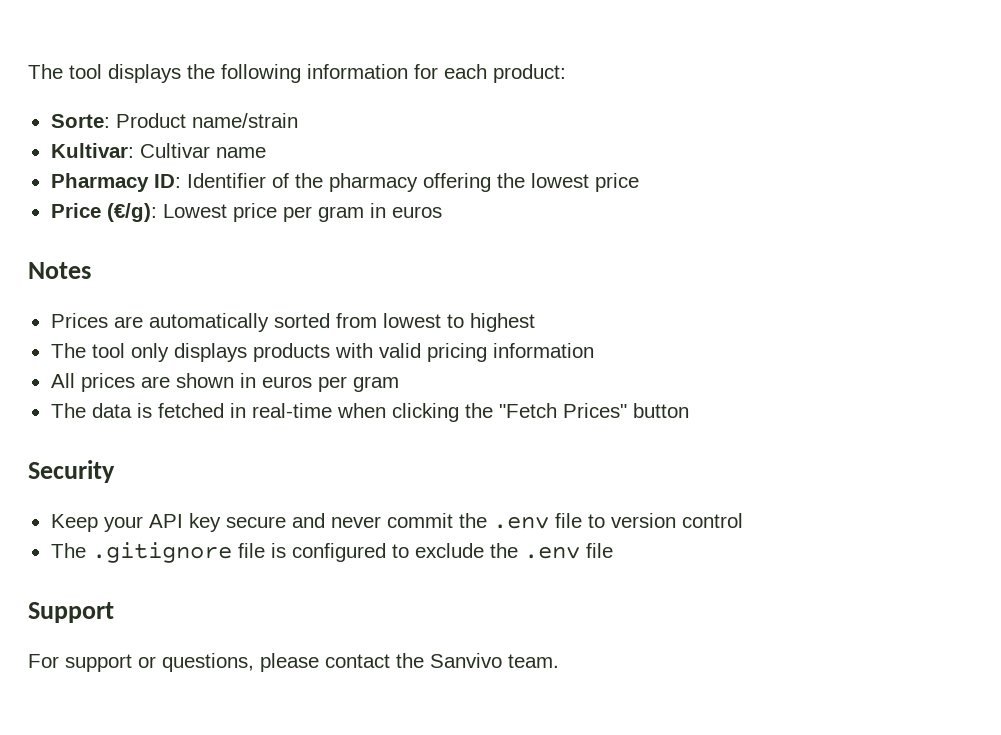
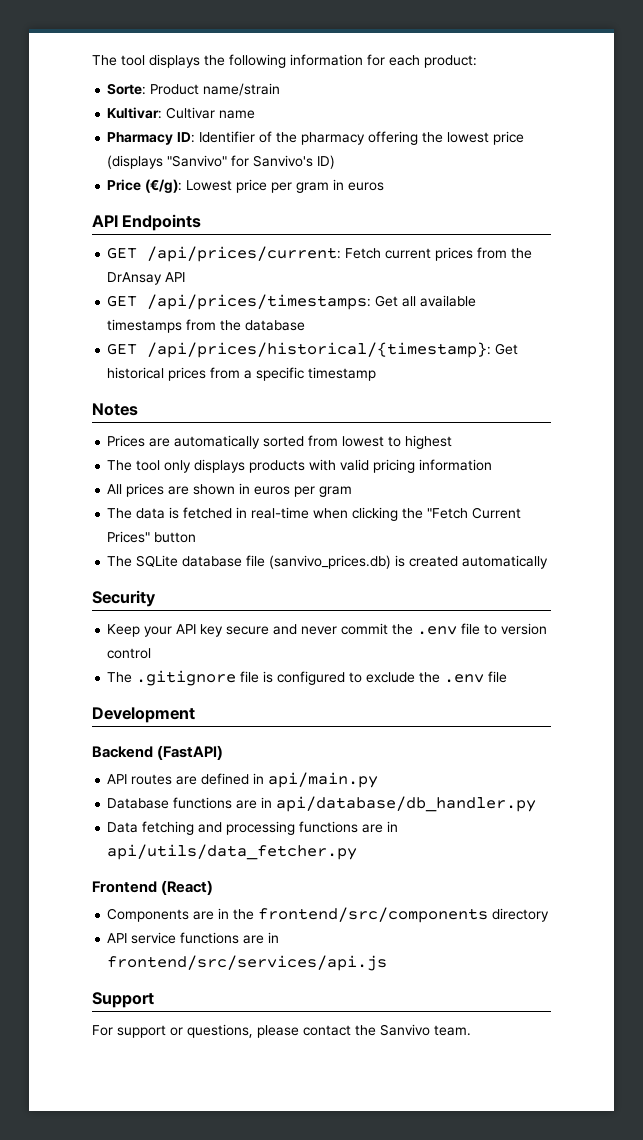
(639, 182) none -> [107,155,336,169] (displays "Sanvivo" for Sanvivo's ID)
(442, 212) none -> [92,214,202,231] [107,246,533,262] [107,272,186,285] [107,294,477,310] [107,319,306,333] [107,342,519,358] [107,367,377,381] // API Endpoints // GET /api/prices/current: Fetch current prices from the DrAnsay API // GET /api/prices/timestamps: Get all available timestamps from the database // GET /api/prices/historical/{timestamp}: Get historical prices from a specific timestamp
(557, 410) none -> [472,507,522,519] Current
(689, 410) none -> [107,555,549,569] // The SQLite database file (sanvivo_prices.db) is created automatically
(613, 550) none -> [92,707,195,723] [92,745,224,760] [107,772,379,788] [107,796,537,812] [107,821,399,835] [107,844,358,860] [92,880,214,895] [107,907,550,923] [107,932,280,944] [107,955,388,971] // Development // Backend (FastAPI) // API routes are defined in api/main.py // Database functions are in api/database/db_handler.py // Data fetching and processing functions are in api/utils/data_fetcher.py // Frontend (React) // Components are in the frontend/src/components directory // API service functions are in frontend/src/services/api.js

